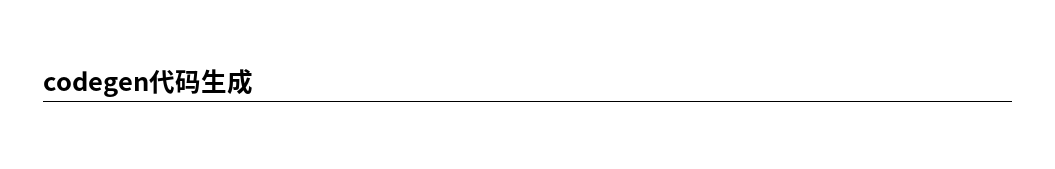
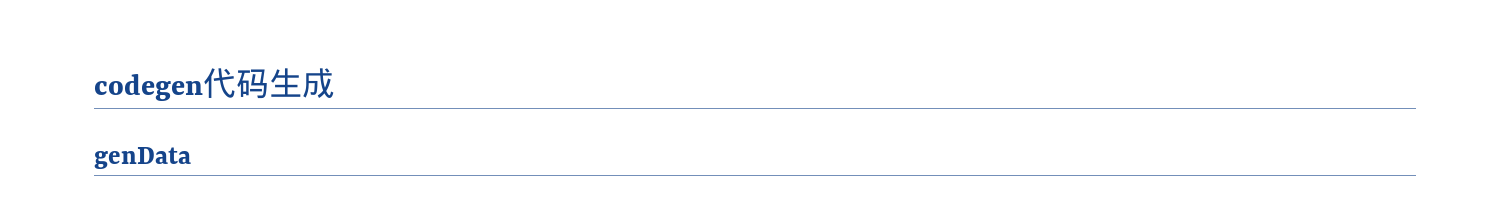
(253, 82) none -> [94,147,191,169] // genData

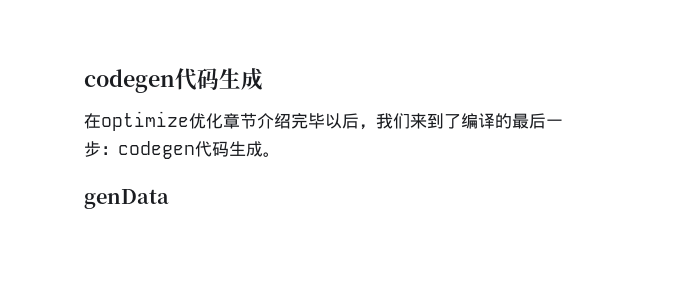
[94,68,335,101] codegen代码生成 -> [84,68,263,93] [84,111,563,131] [84,141,280,159] codegen代码生成 // 在optimize优化章节介绍完毕以后，我们来到了编译的最后一步：codegen代码生成。

